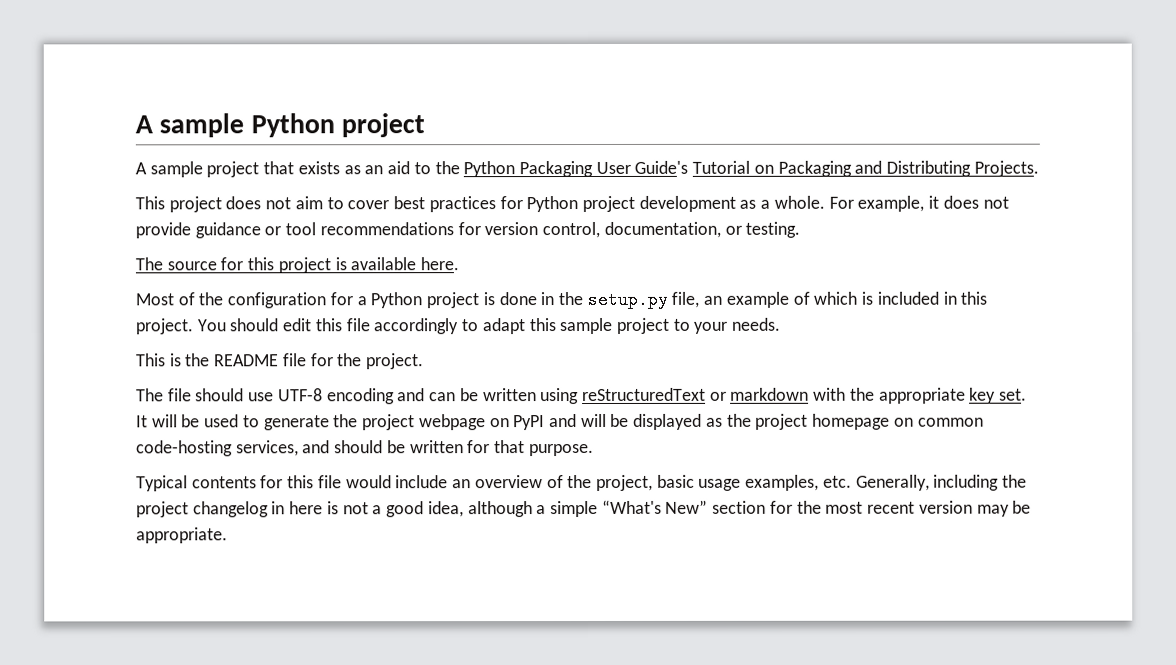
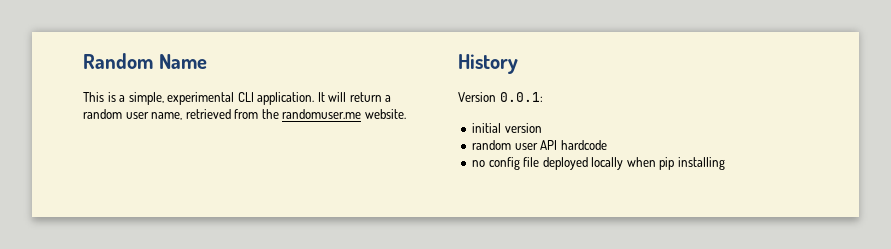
[135,113,426,138] [135,160,1039,178] [135,195,1009,213] [135,221,801,239] [135,257,460,274] [135,290,988,310] [135,317,781,335] [136,353,425,370] [136,387,1028,405] [136,413,984,431] [136,440,594,457] [136,474,1028,492] [136,499,1032,518] [136,527,228,544] A sample Python project // A sample project that exists as an aid to the Python Packaging User Guide's Tutorial on Packaging and Distributing Projects. // This project does not aim to cover best practices for Python project development as a whole. For example, it does not provide guidance or tool recommendations for version control, documentation, or testing. // The source for this project is available here. // Most of the configuration for a Python project is done in the setup.py file, an example of which is included in this project. You should edit this file accordingly to adapt this sample project to your needs. // This is the README file for the project. // The file should use UTF-8 encoding and can be written using reStructuredText or markdown with the appropriate key set. It will be used to generate the project webpage on PyPI and will be displayed as the project homepage on common code-hosting services, and should be written for that purpose. // Typical contents for this file would include an overview of the project, basic usage examples, etc. Generally, including the project changelog in here is not a good idea, although a simple “What's New” section for the most recent version may be appropriate. -> [83,53,207,69] [83,92,392,105] [83,109,406,120] [458,54,518,74] [458,92,543,102] [472,123,542,133] [472,140,607,150] [472,157,725,170] Random Name // This is a simple, experimental CLI application. It will return a random user name, retrieved from the randomuser.me website. // History // Version 0.0.1: // initial version // random user API hardcode // no config file deployed locally when pip installing

